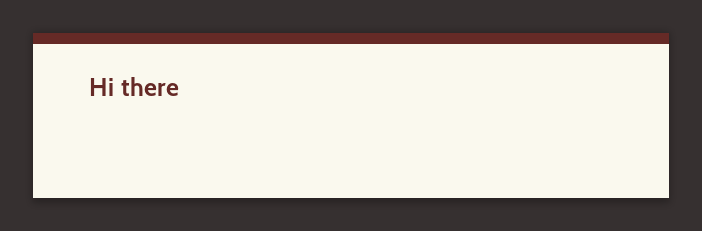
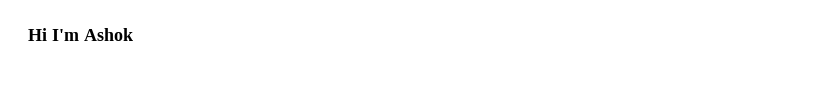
[120,77,179,96] there -> [52,28,133,41] I'm Ashok

